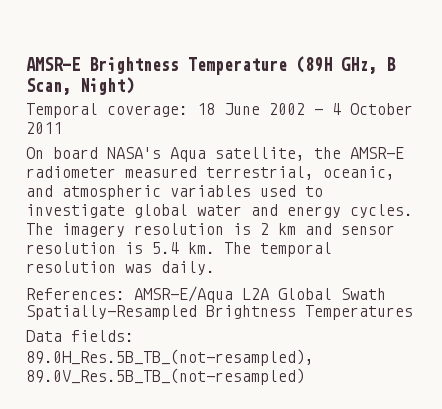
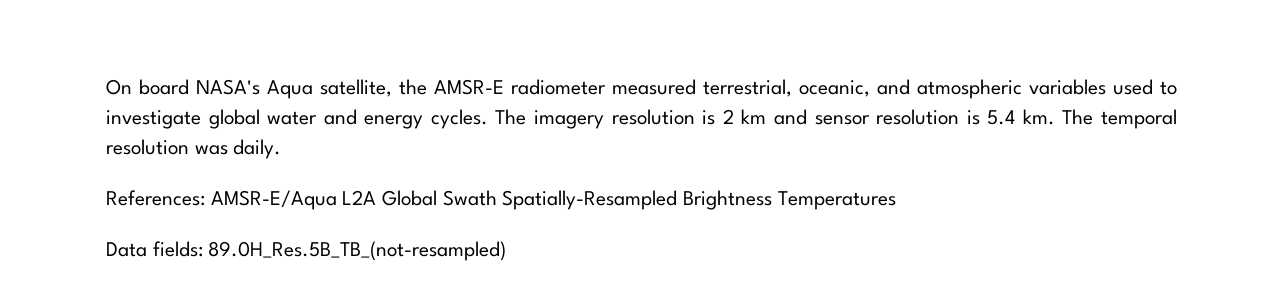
[26,56,396,75] [26,77,134,95] [26,103,413,118] [26,122,62,134] AMSR-E Brightness Temperature (89H GHz, B Scan, Night) // Temporal coverage: 18 June 2002 - 4 October 2011 // -> (106, 87) none
[26,349,314,366] [26,368,305,385] 89.0H_Res.5B_TB_(not-resampled), 89.0V_Res.5B_TB_(not-resampled) -> [208,241,507,261] 89.0H_Res.5B_TB_(not-resampled)

